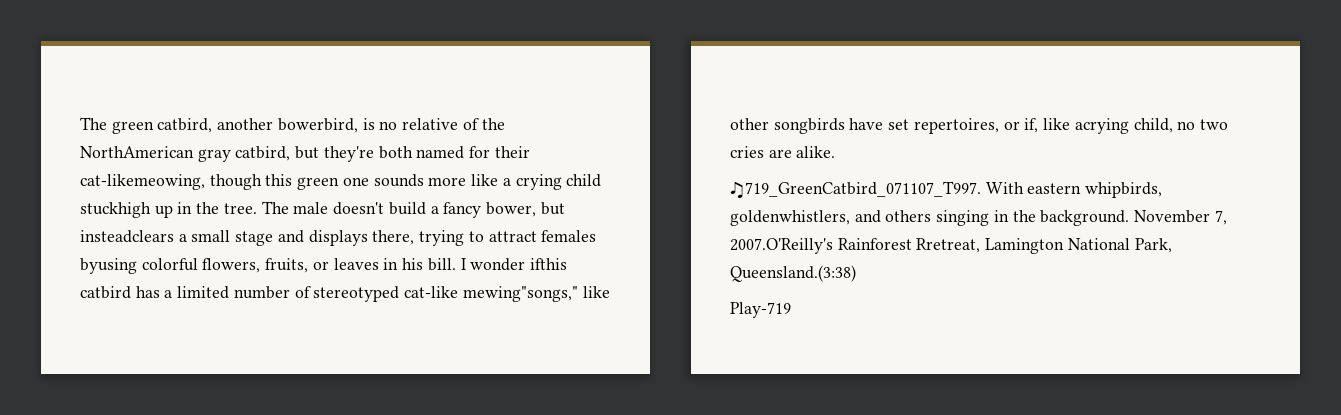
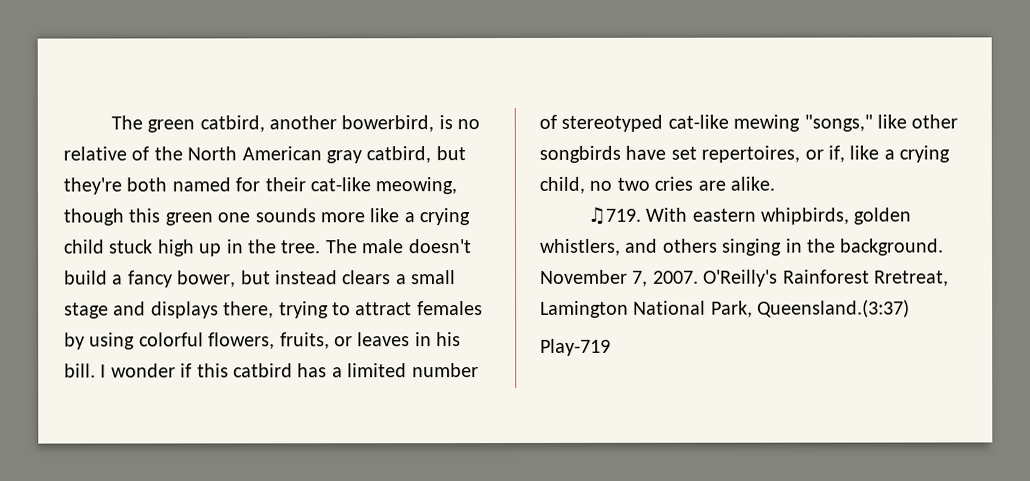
[80,146,194,158] NorthAmerican -> [187,146,322,161] North American
[80,174,205,190] cat-likemeowing, -> [310,177,458,195] cat-like meowing,
[80,202,151,218] stuckhigh -> [108,239,195,257] stuck high
[80,230,174,243] insteadclears -> [275,270,392,285] instead clears
[80,258,137,274] byusing -> [64,332,136,350] by using
[529,258,567,270] ifthis -> [180,363,229,378] if this
[462,286,578,302] mewing"songs," -> [733,114,873,132] mewing "songs,"
[1074,118,1129,134] acrying -> [883,145,951,163] a crying
[730,181,981,198] ♫719_GreenCatbird_071107_T997. -> [586,206,641,225] ♫719.
[730,210,850,226] goldenwhistlers, -> [853,207,912,225] [539,238,621,256] golden whistlers,
[730,238,833,254] 2007.O'Reilly's -> [652,269,779,287] 2007. O'Reilly's
[730,265,856,282] Queensland.(3:38) -> [757,299,911,318] Queensland.(3:37)

